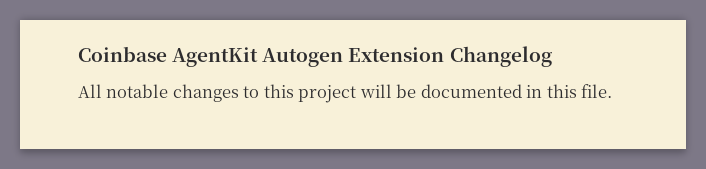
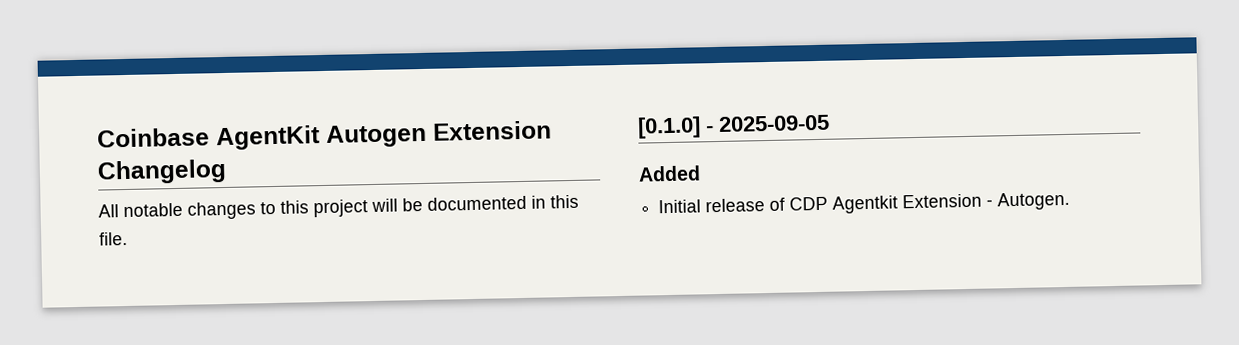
(613, 91) none -> [637,114,830,139] [638,165,701,182] [658,191,1071,214] // [0.1.0] - 2025-09-05 // Added // Initial release of CDP Agentkit Extension - Autogen.

